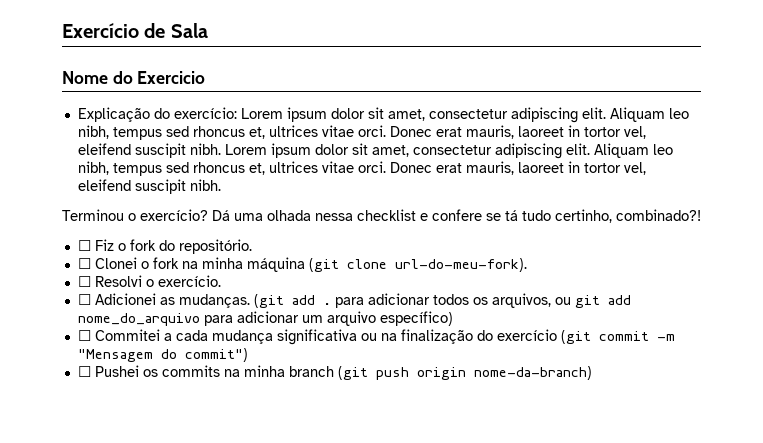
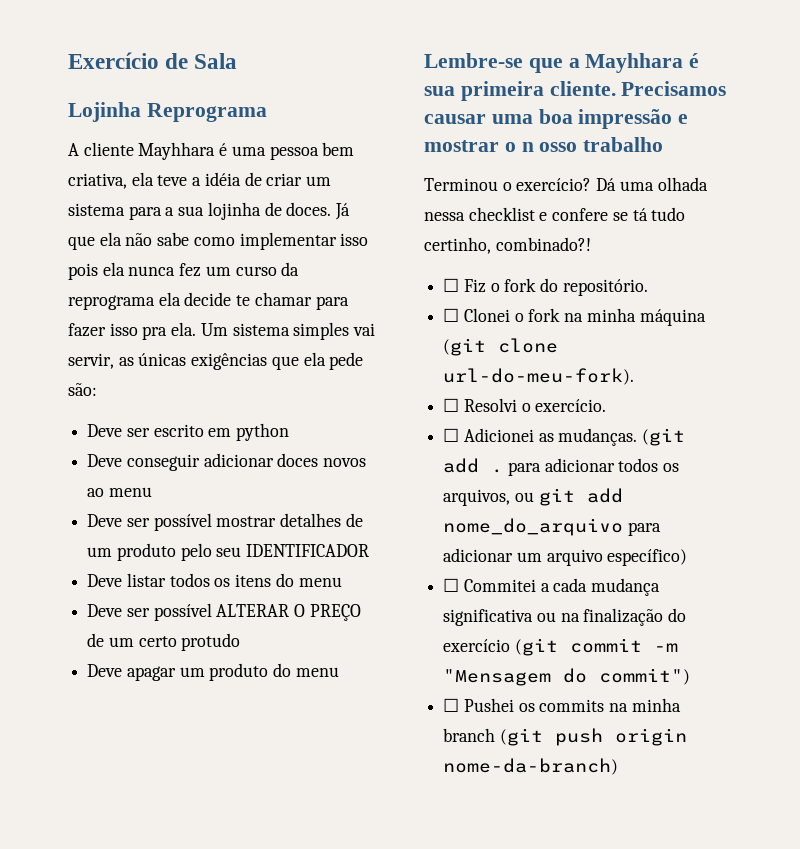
[62,71,206,84] [77,107,689,123] [77,125,646,140] [77,143,673,159] [77,161,646,176] [77,179,221,194] Nome do Exercicio // Explicação do exercício: Lorem ipsum dolor sit amet, consectetur adipiscing elit. Aliquam leo nibh, tempus sed rhoncus et, ultrices vitae orci. Donec erat mauris, laoreet in tortor vel, eleifend suscipit nibh. Lorem ipsum dolor sit amet, consectetur adipiscing elit. Aliquam leo nibh, tempus sed rhoncus et, ultrices vitae orci. Donec erat mauris, laoreet in tortor vel, eleifend suscipit nibh. -> [68,102,267,122] [68,142,355,160] [68,172,332,189] [68,202,351,220] [68,232,369,250] [68,262,300,280] [68,292,349,310] [68,322,376,340] [68,352,364,370] [68,383,97,396] [87,423,290,441] [87,453,367,471] [87,487,152,497] [87,513,363,531] [87,543,370,561] [87,573,342,587] [87,603,361,621] [87,633,241,651] [87,663,339,681] [424,53,700,73] [424,81,727,101] [424,109,689,129] [424,137,664,152] Lojinha Reprograma // A cliente Mayhhara é uma pessoa bem criativa, ela teve a idéia de criar um sistema para a sua lojinha de doces. Já que ela não sabe como implementar isso pois ela nunca fez um curso da reprograma ela decide te chamar para fazer isso pra ela. Um sistema simples vai servir, as únicas exigências que ela pede são: // Deve ser escrito em python // Deve conseguir adicionar doces novos ao menu // Deve ser possível mostrar detalhes de um produto pelo seu IDENTIFICADOR // Deve listar todos os itens do menu // Deve ser possível ALTERAR O PREÇO de um certo protudo // Deve apagar um produto do menu // Lembre-se que a Mayhhara é sua primeira cliente. Precisamos causar uma boa impressão e mostrar o n osso trabalho

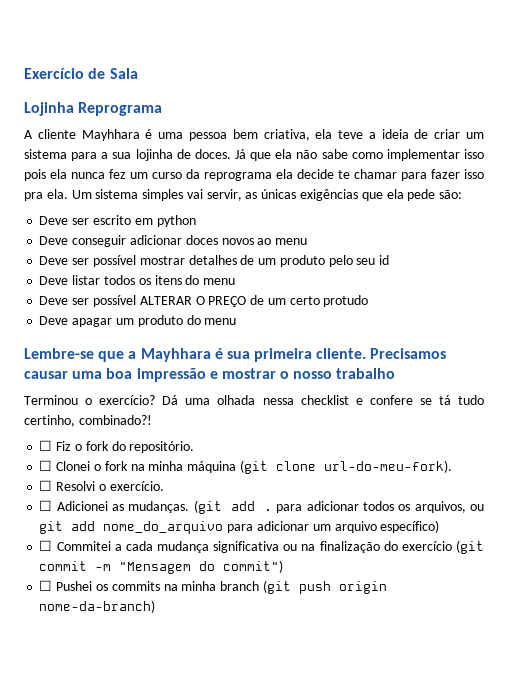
[204,172,241,186] idéia -> [381,129,409,139] ideia
[246,544,370,557] IDENTIFICADOR -> [379,255,390,265] id
[521,142,578,152] n osso -> [293,371,333,379] nosso

